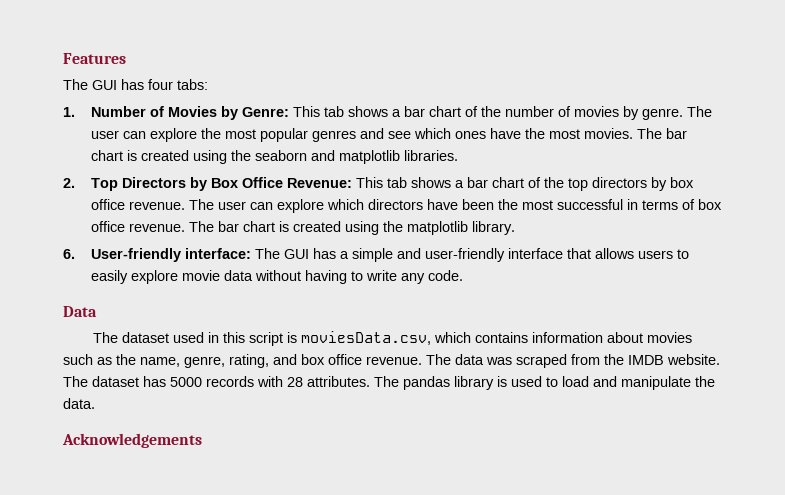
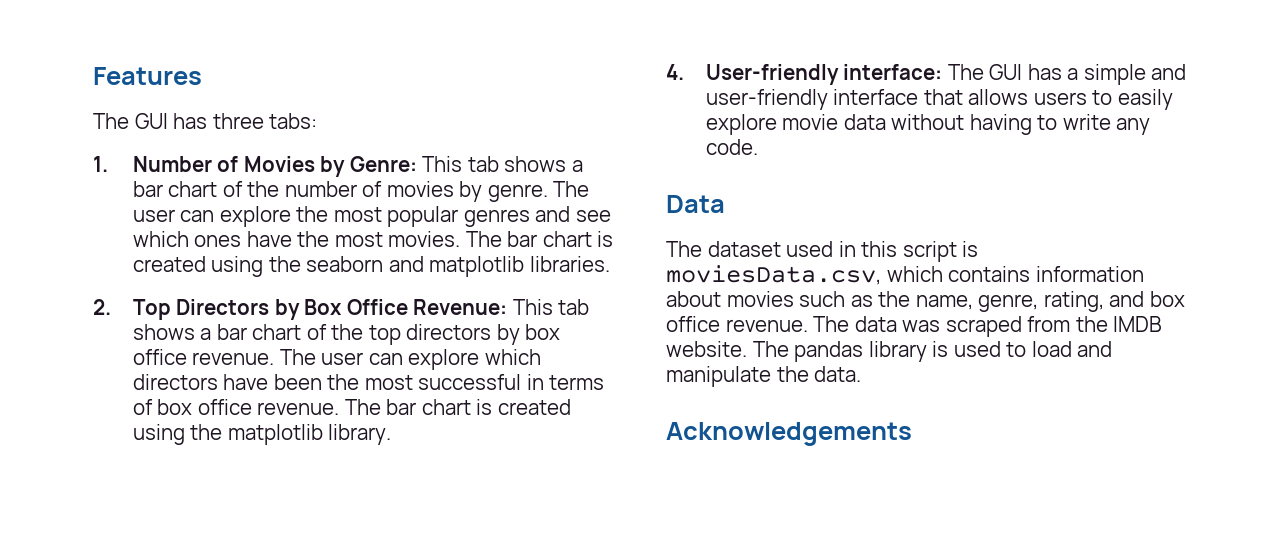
[148,79,173,90] four -> [212,113,264,129] three
[63,249,75,259] 6. -> [666,64,684,80] 4.
[92,376,399,387] dataset has 5000 records with 28 attributes. The -> (789, 349) none

